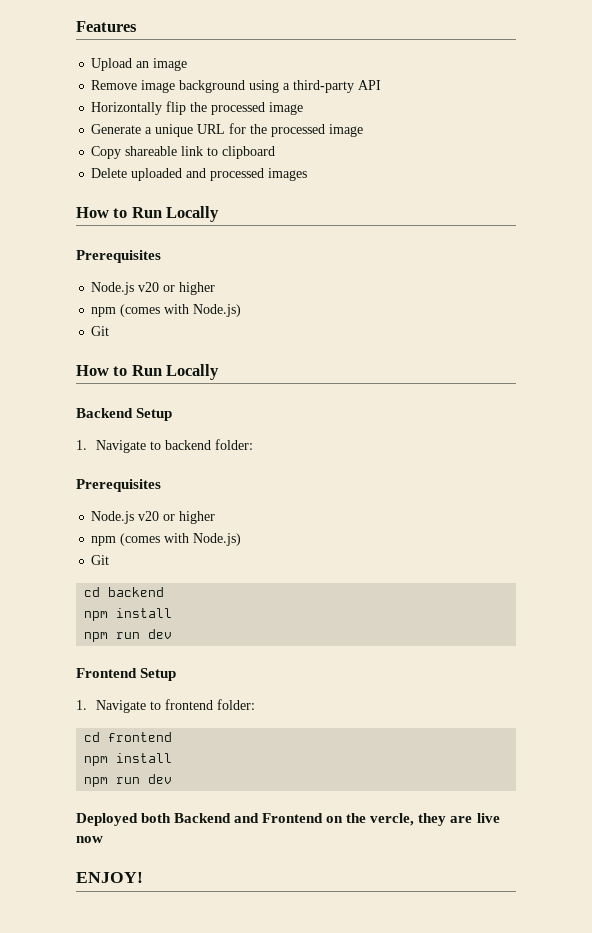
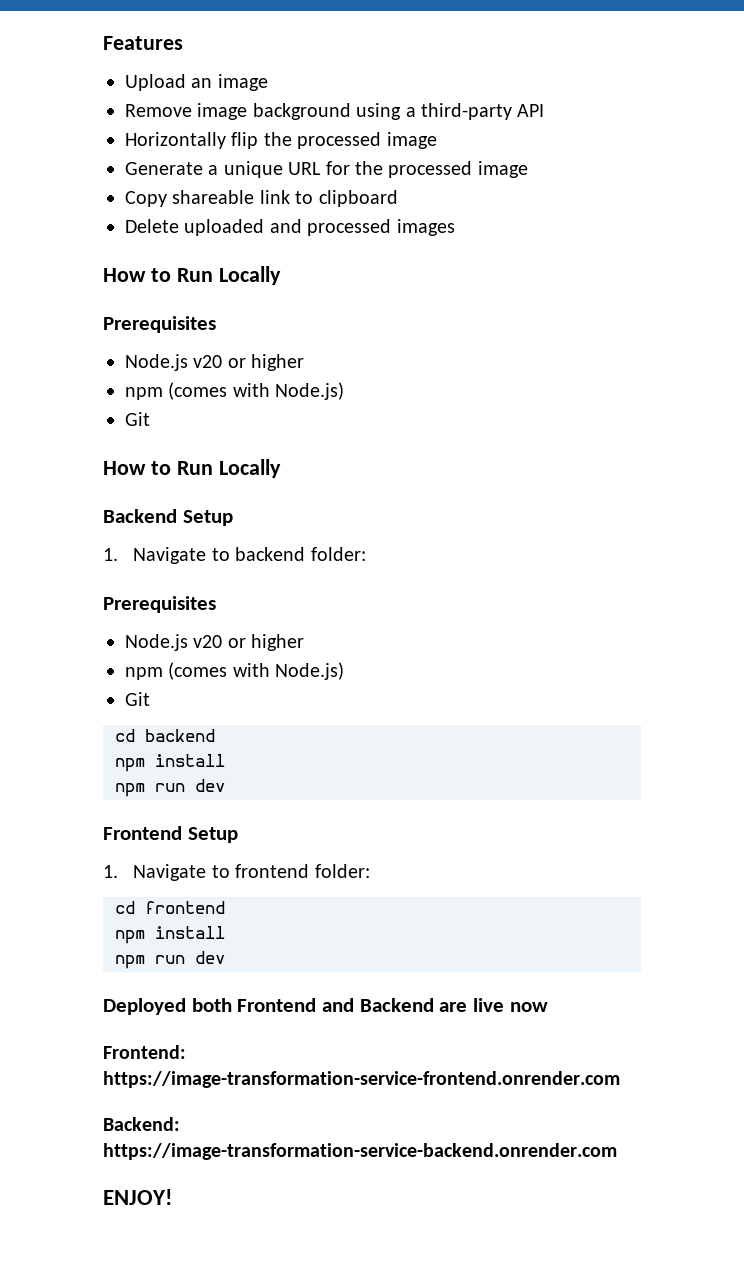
[174,813,447,826] Backend and Frontend on the vercle, they -> [237,998,434,1012] Frontend and Backend
(103, 839) none -> [103,1045,186,1059] [103,1071,620,1088] [103,1117,180,1131] [103,1143,617,1160] // Frontend: https://image-transformation-service-frontend.onrender.com // Backend: https://image-transformation-service-backend.onrender.com

